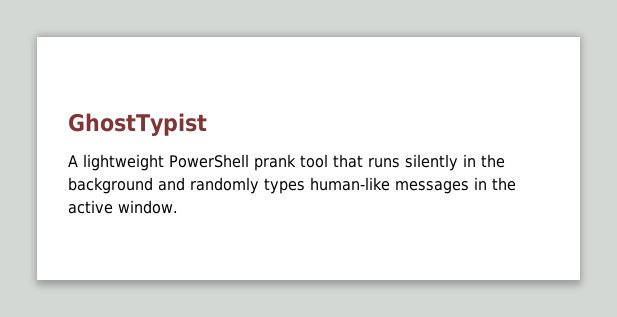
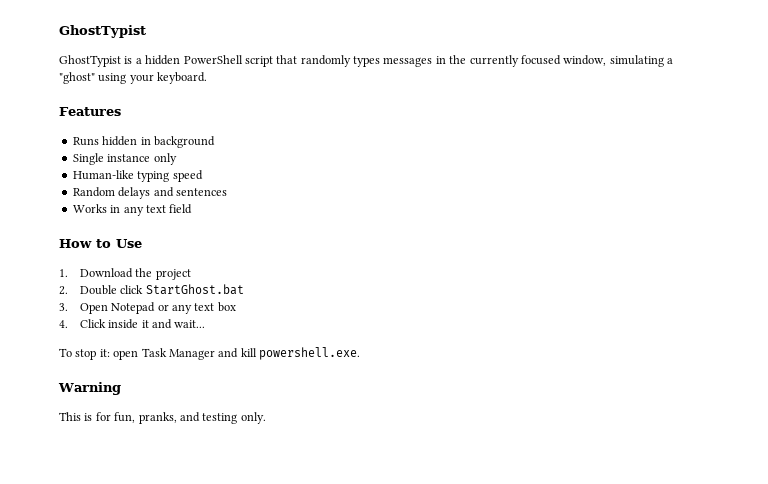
[68,154,505,171] [68,177,185,194] A lightweight PowerShell prank tool that runs silently in the background and -> [59,55,298,67] GhostTypist is a hidden PowerShell script that
[310,177,390,191] human-like -> (380, 61) none
[68,200,178,214] active window. -> [469,55,673,67] [59,72,208,84] [59,107,121,116] [72,136,215,148] [72,153,177,165] [72,170,203,182] [72,187,227,199] [72,204,193,216] [59,239,142,248] [59,268,191,280] [59,284,244,295] [59,302,236,314] [59,319,206,329] [59,347,360,360] [58,382,121,395] [59,412,266,424] currently focused window, simulating a "ghost" using your keyboard. // Features // Runs hidden in background // Single instance only // Human-like typing speed // Random delays and sentences // Works in any text field // How to Use // 1. Download the project // 2. Double click StartGhost.bat // 3. Open Notepad or any text box // 4. Click inside it and wait... // To stop it: open Task Manager and kill powershell.exe. // Warning // This is for fun, pranks, and testing only.

